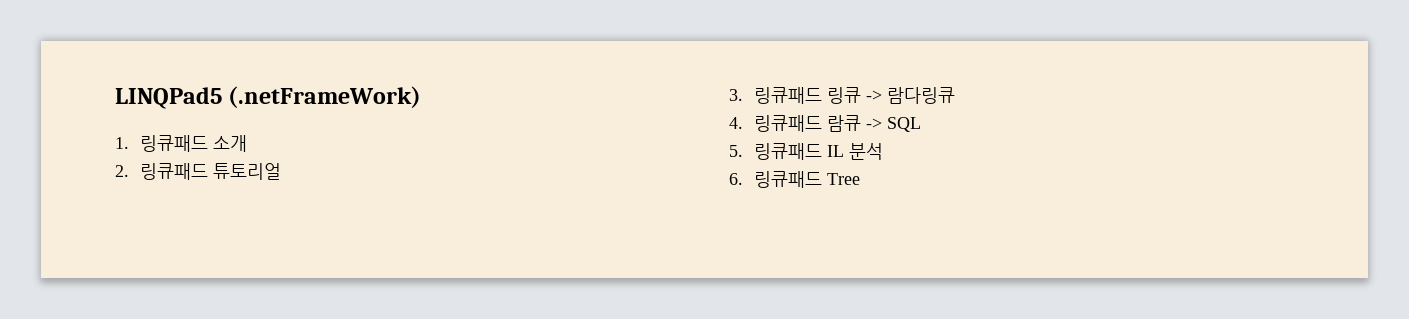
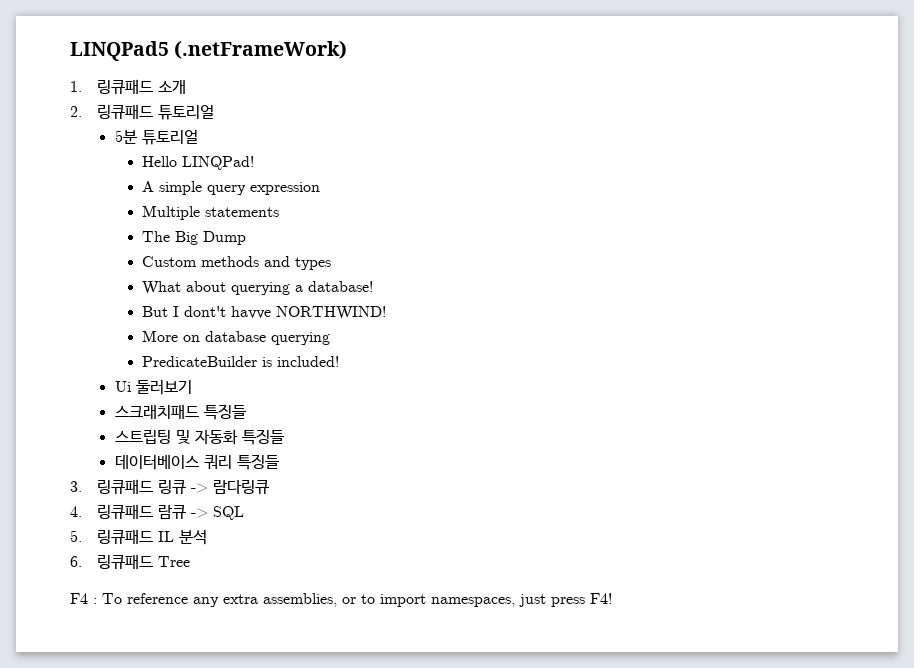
(282, 171) none -> [114,129,198,145] [141,156,254,170] [141,181,320,195] [141,205,279,220] [141,231,246,245] [141,256,331,270] [141,281,373,295] [141,306,386,320] [141,330,330,345] [141,356,339,367] [114,380,192,395] [114,404,247,420] [114,429,285,445] [114,454,280,470] // 5분 튜토리얼 // Hello LINQPad! // A simple query expression // Multiple statements // The Big Dump // Custom methods and types // What about querying a database! // But I dont't havve NORTHWIND! // More on database querying // PredicateBuilder is included! // Ui 둘러보기 // 스크래치패드 특징들 // 스트립팅 및 자동화 특징들 // 데이터베이스 쿼리 특징들
(861, 179) none -> [70,593,612,607] // F4 : To reference any extra assemblies, or to import namespaces, just press F4!

